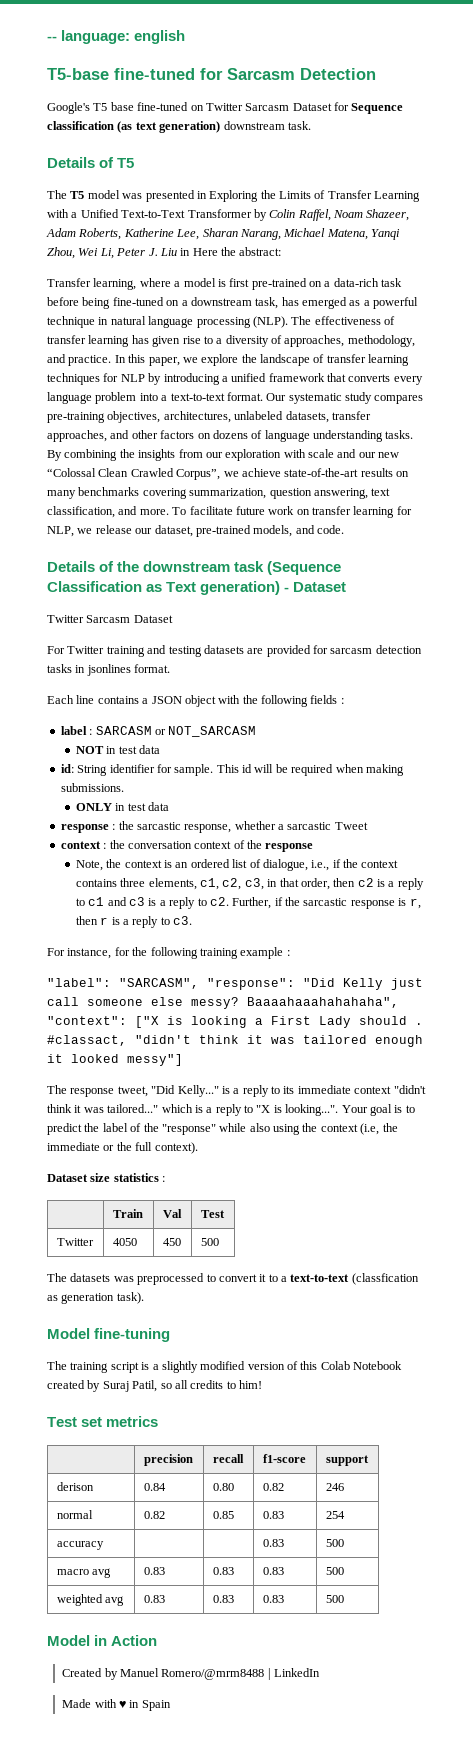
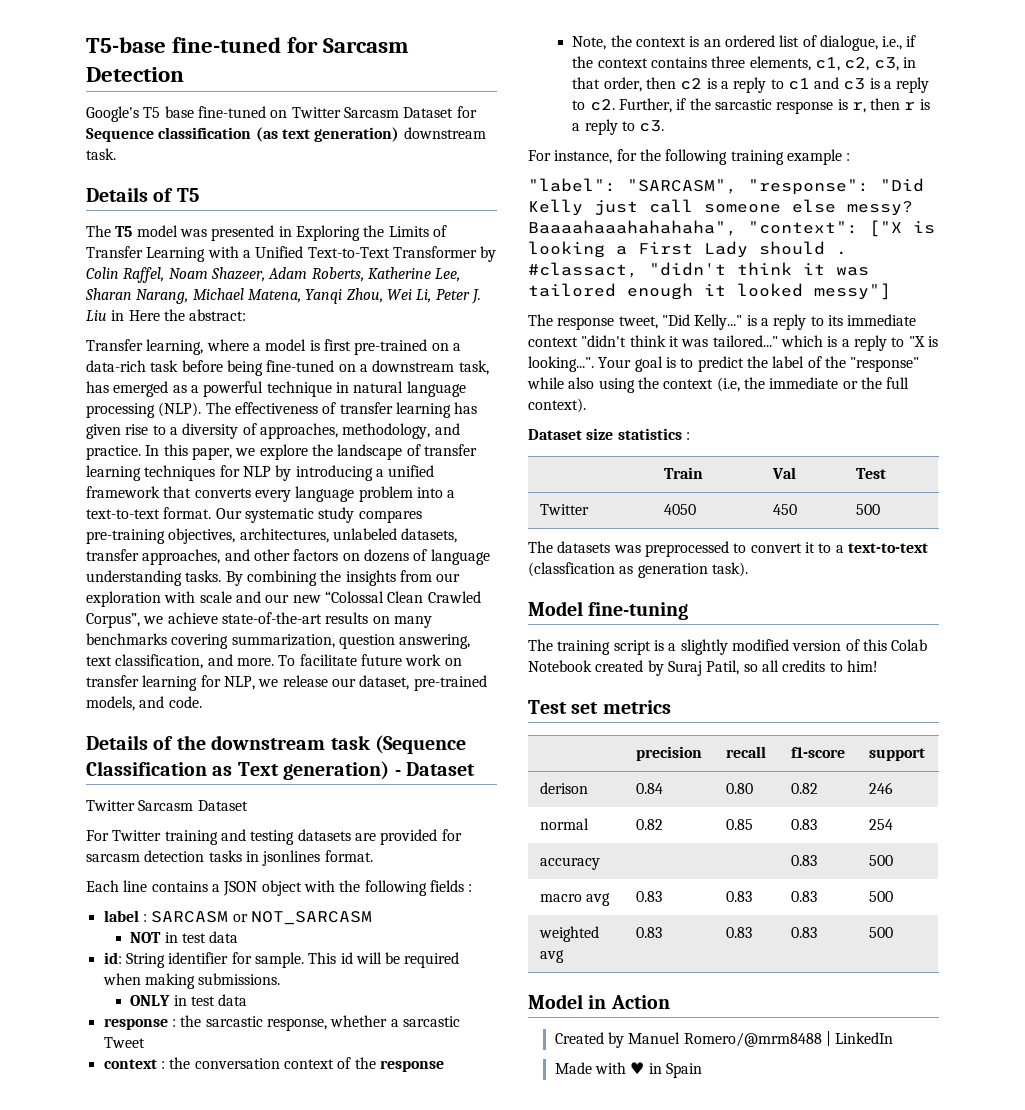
[47,30,186,44] -- language: english // -> (86, 45) none

